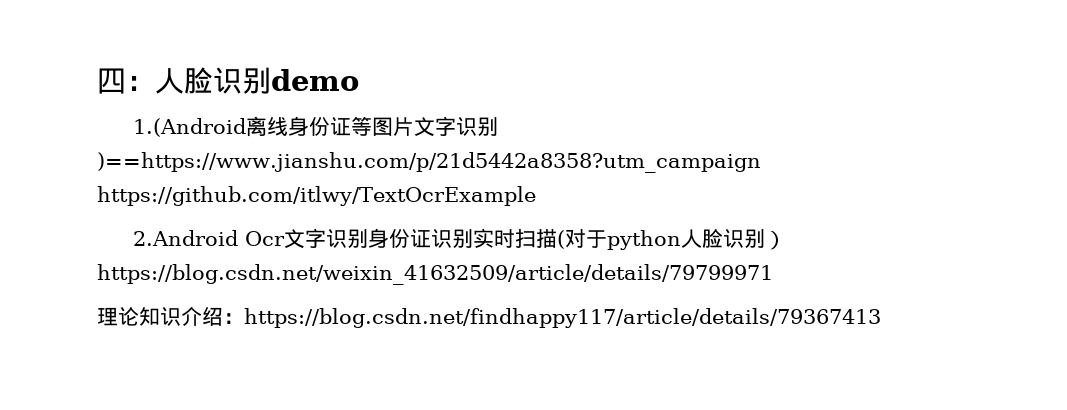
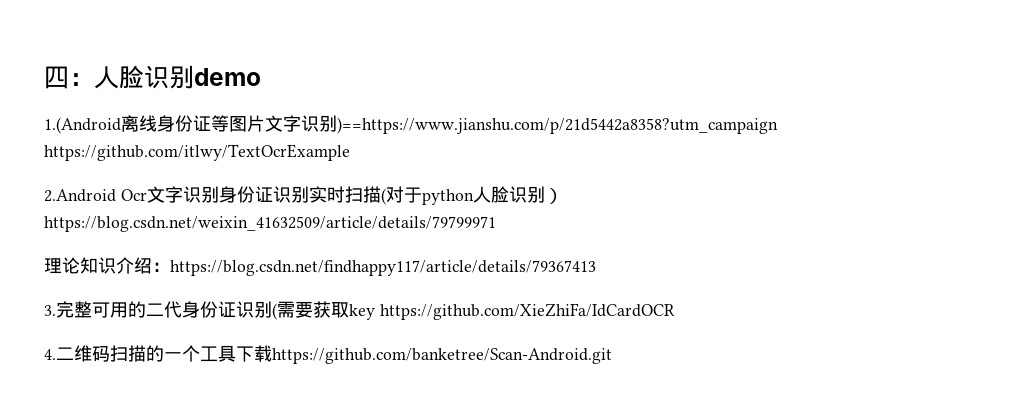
(881, 318) none -> [44,301,675,320] [44,345,612,364] // 3.完整可用的二代身份证识别(需要获取key https://github.com/XieZhiFa/IdCardOCR // 4.二维码扫描的一个工具下载https://github.com/banketree/Scan-Android.git

